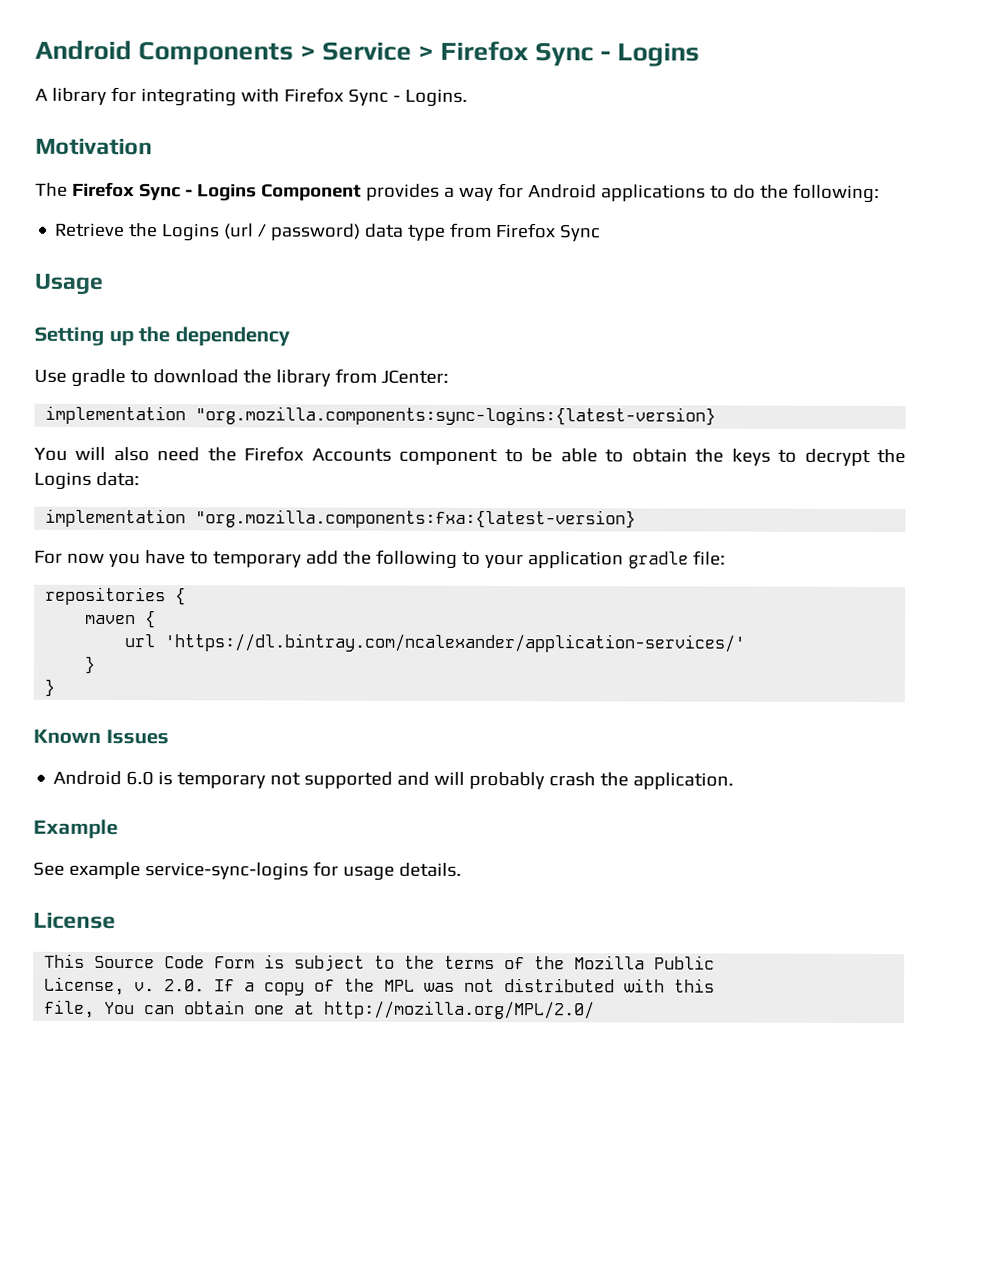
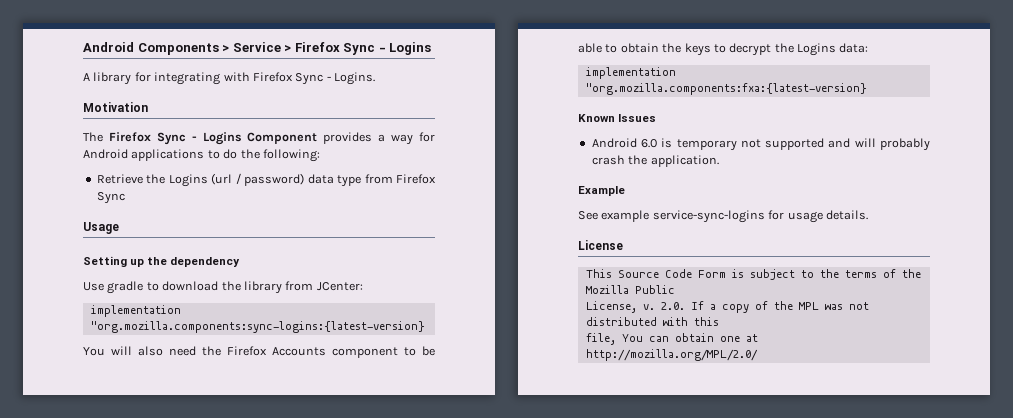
[34,549,726,569] [45,586,187,606] [85,610,157,629] [124,633,747,653] [84,655,96,674] [44,678,56,697] // For now you have to temporary add the following to your application gradle file: // repositories { // maven { // url 'https://dl.bintray.com/ncalexander/application-services/' // } // } -> (867, 89) none

